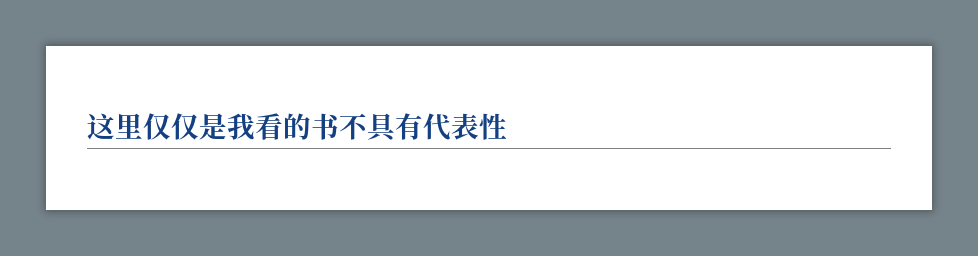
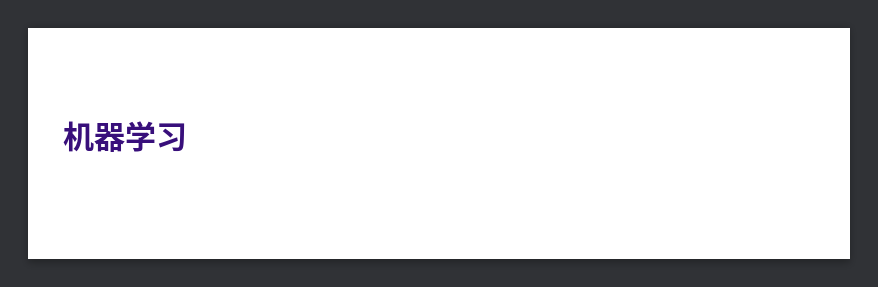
[87,113,507,142] 这里仅仅是我看的书不具有代表性 -> [63,121,187,152] 机器学习

